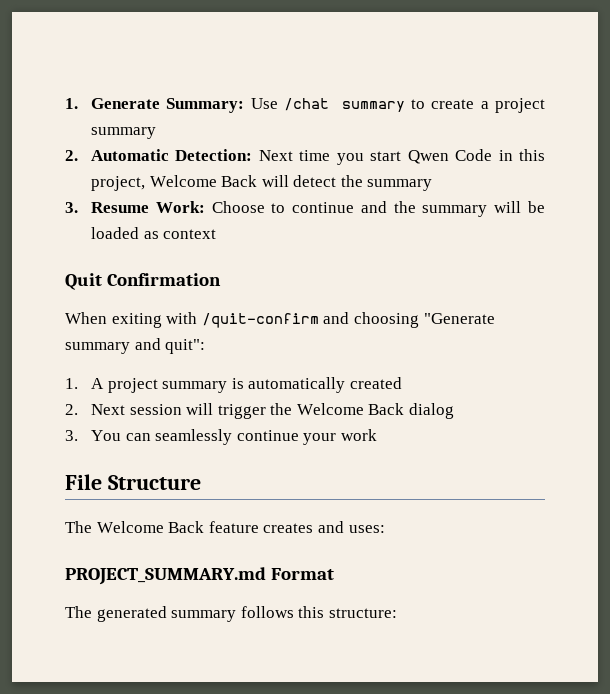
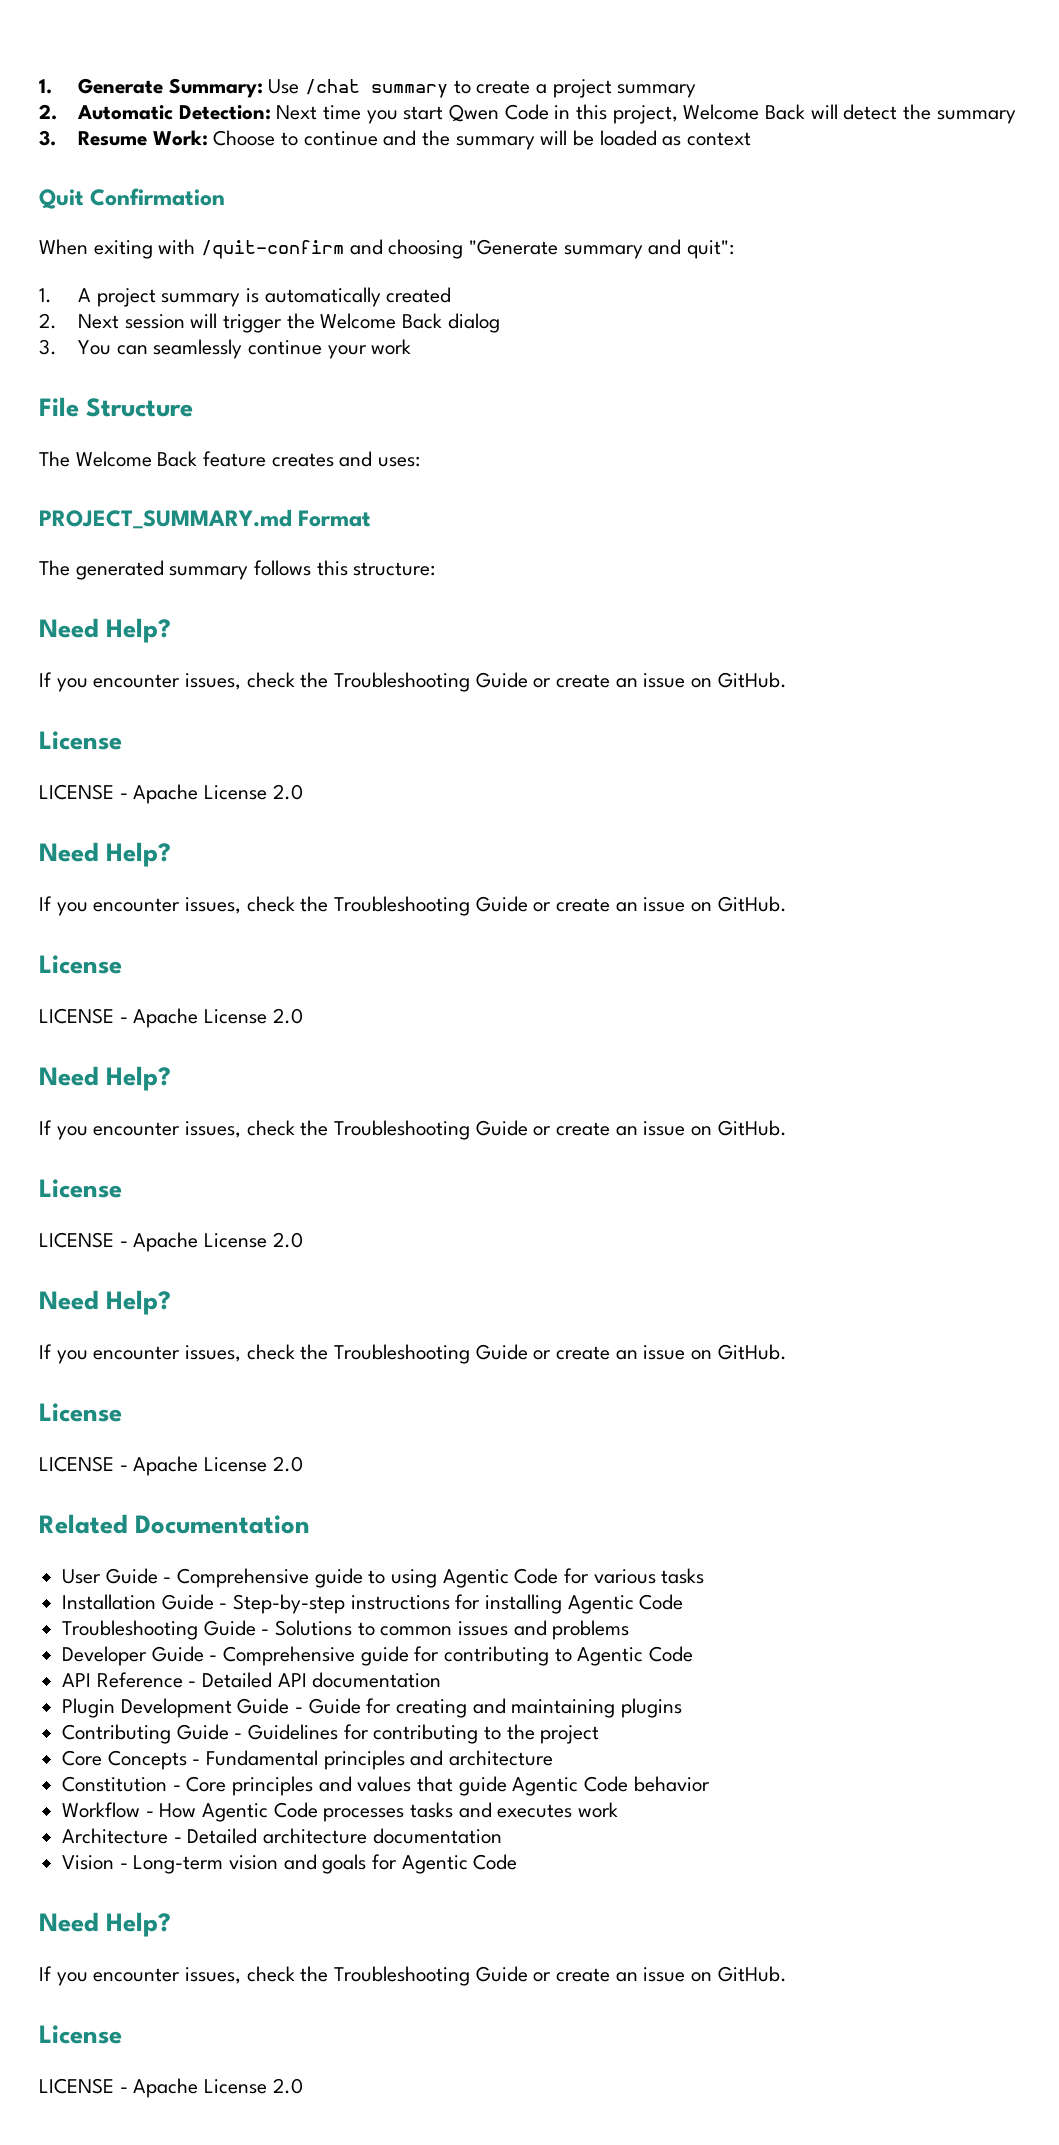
(397, 613) none -> [39,618,172,643] [39,672,787,692] [39,731,122,750] [39,784,303,804] [39,842,172,867] [39,896,787,916] [39,955,122,974] [39,1008,303,1028] [39,1066,172,1091] [39,1120,787,1140] [39,1179,122,1198] [39,1232,303,1252] [39,1290,172,1315] [39,1344,787,1364] [39,1403,122,1422] [39,1456,303,1476] [39,1514,311,1534] [62,1568,705,1588] [62,1594,684,1614] [62,1620,630,1640] [62,1646,694,1666] [62,1672,442,1688] [62,1698,683,1718] [62,1724,600,1744] [62,1750,554,1770] [62,1776,710,1796] [62,1802,619,1822] [62,1828,502,1844] [62,1854,518,1874] [39,1912,172,1937] [39,1966,787,1986] [39,2025,122,2044] [39,2078,303,2098] // Need Help? // If you encounter issues, check the Troubleshooting Guide or create an issue on GitHub. // License // LICENSE - Apache License 2.0 // Need Help? // If you encounter issues, check the Troubleshooting Guide or create an issue on GitHub. // License // LICENSE - Apache License 2.0 // Need Help? // If you encounter issues, check the Troubleshooting Guide or create an issue on GitHub. // License // LICENSE - Apache License 2.0 // Need Help? // If you encounter issues, check the Troubleshooting Guide or create an issue on GitHub. // License // LICENSE - Apache License 2.0 // Related Documentation // User Guide - Comprehensive guide to using Agentic Code for various tasks // Installation Guide - Step-by-step instructions for installing Agentic Code // Troubleshooting Guide - Solutions to common issues and problems // Developer Guide - Comprehensive guide for contributing to Agentic Code // API Reference - Detailed API documentation // Plugin Development Guide - Guide for creating and maintaining plugins // Contributing Guide - Guidelines for contributing to the project // Core Concepts - Fundamental principles and architecture // Constitution - Core principles and values that guide Agentic Code behavior // Workflow - How Agentic Code processes tasks and executes work // Architecture - Detailed architecture documentation // Vision - Long-term vision and goals for Agentic Code // Need Help? // If you encounter issues, check the Troubleshooting Guide or create an issue on GitHub. // License // LICENSE - Apache License 2.0

